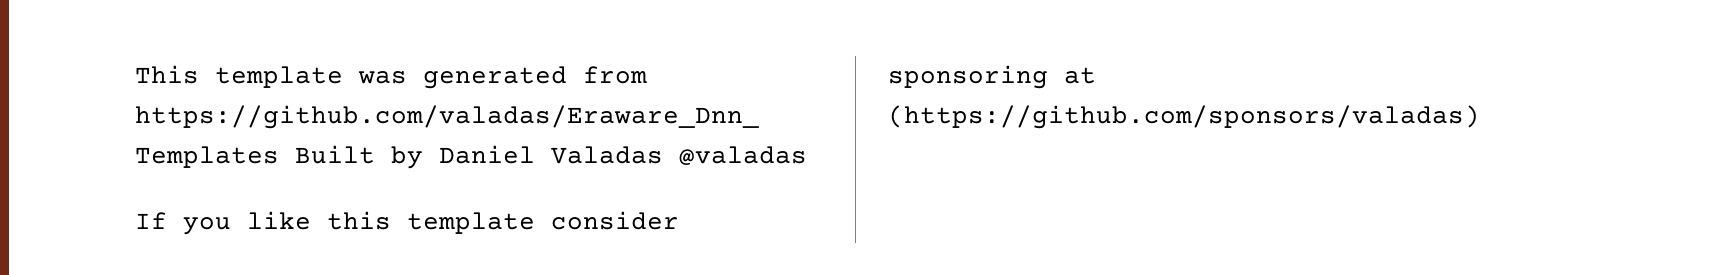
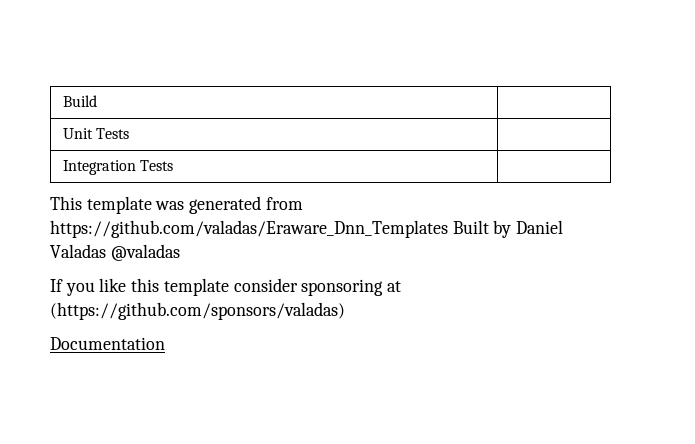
(135, 74) none -> [62,95,97,107] [62,128,130,139] [62,160,174,175] Build | // Unit Tests | // Integration Tests | //
(1480, 117) none -> [50,337,165,350] // Documentation

